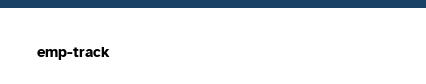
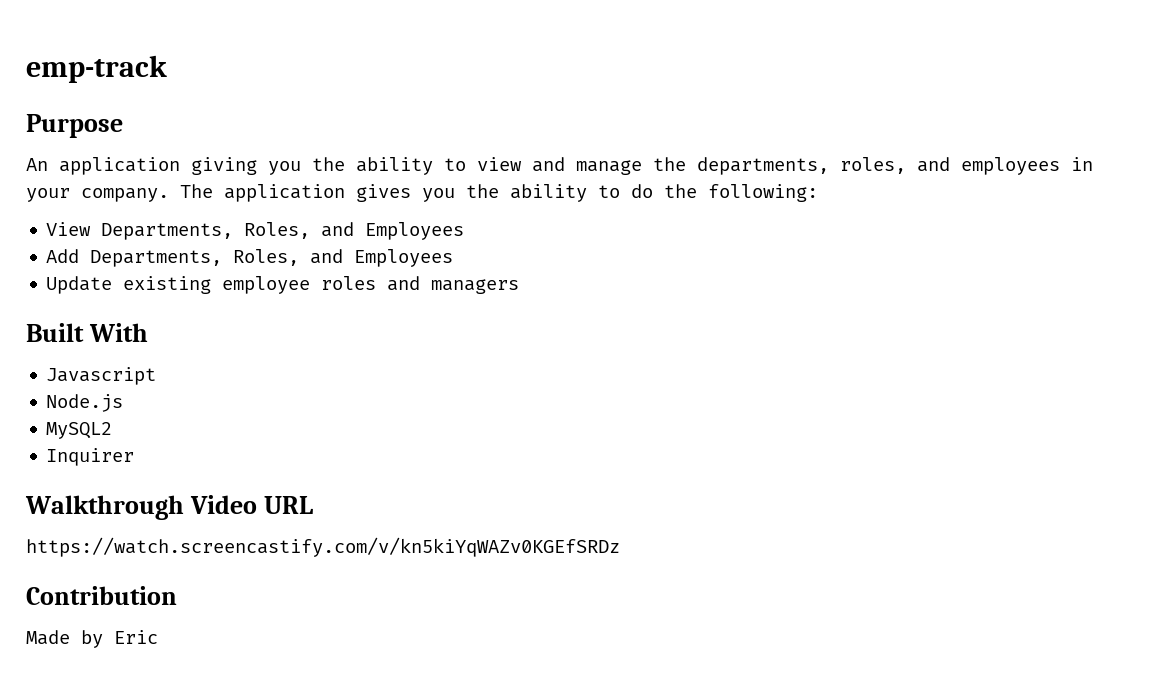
(110, 53) none -> [26,114,123,138] [26,157,1093,175] [26,184,818,202] [46,222,465,240] [46,249,454,267] [46,276,520,294] [26,323,148,342] [46,367,157,385] [46,394,124,412] [46,422,113,439] [46,448,135,466] [25,495,313,520] [26,537,620,557] [26,586,177,605] [26,630,158,648] // Purpose // An application giving you the ability to view and manage the departments, roles, and employees in your company. The application gives you the ability to do the following: // View Departments, Roles, and Employees // Add Departments, Roles, and Employees // Update existing employee roles and managers // Built With // Javascript // Node.js // MySQL2 // Inquirer // Walkthrough Video URL // https://watch.screencastify.com/v/kn5kiYqWAZv0KGEfSRDz // Contribution // Made by Eric

